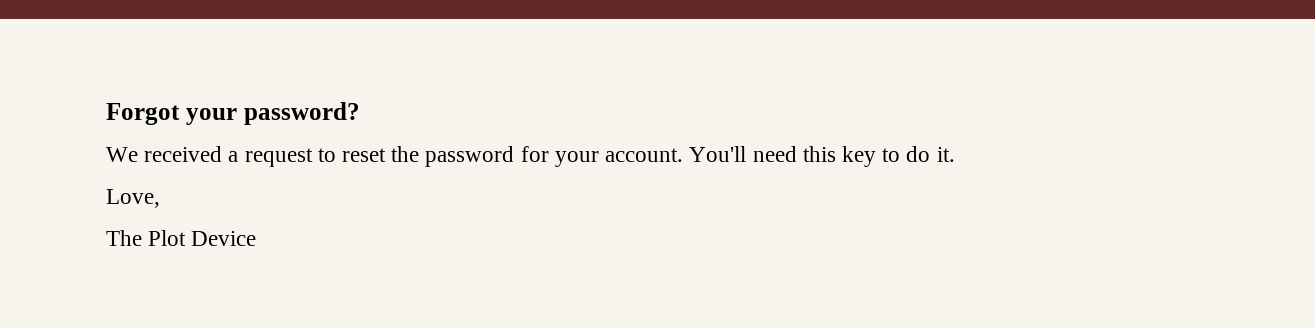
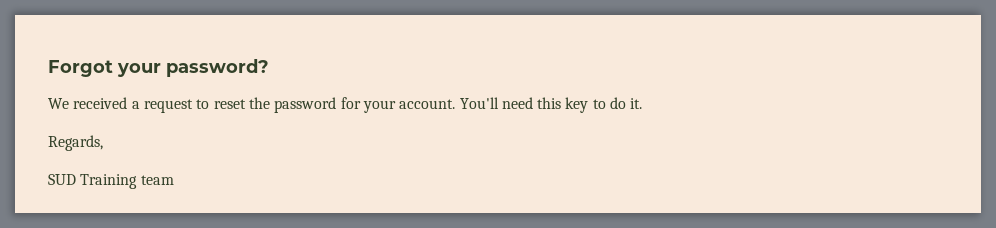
[106,189,160,208] [106,230,257,246] Love, // The Plot Device -> [48,135,103,151] [48,174,174,189] Regards, // SUD Training team

